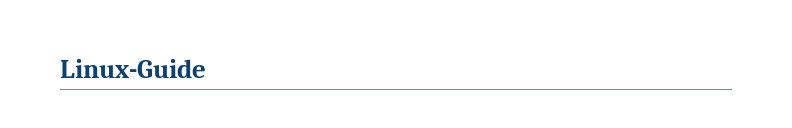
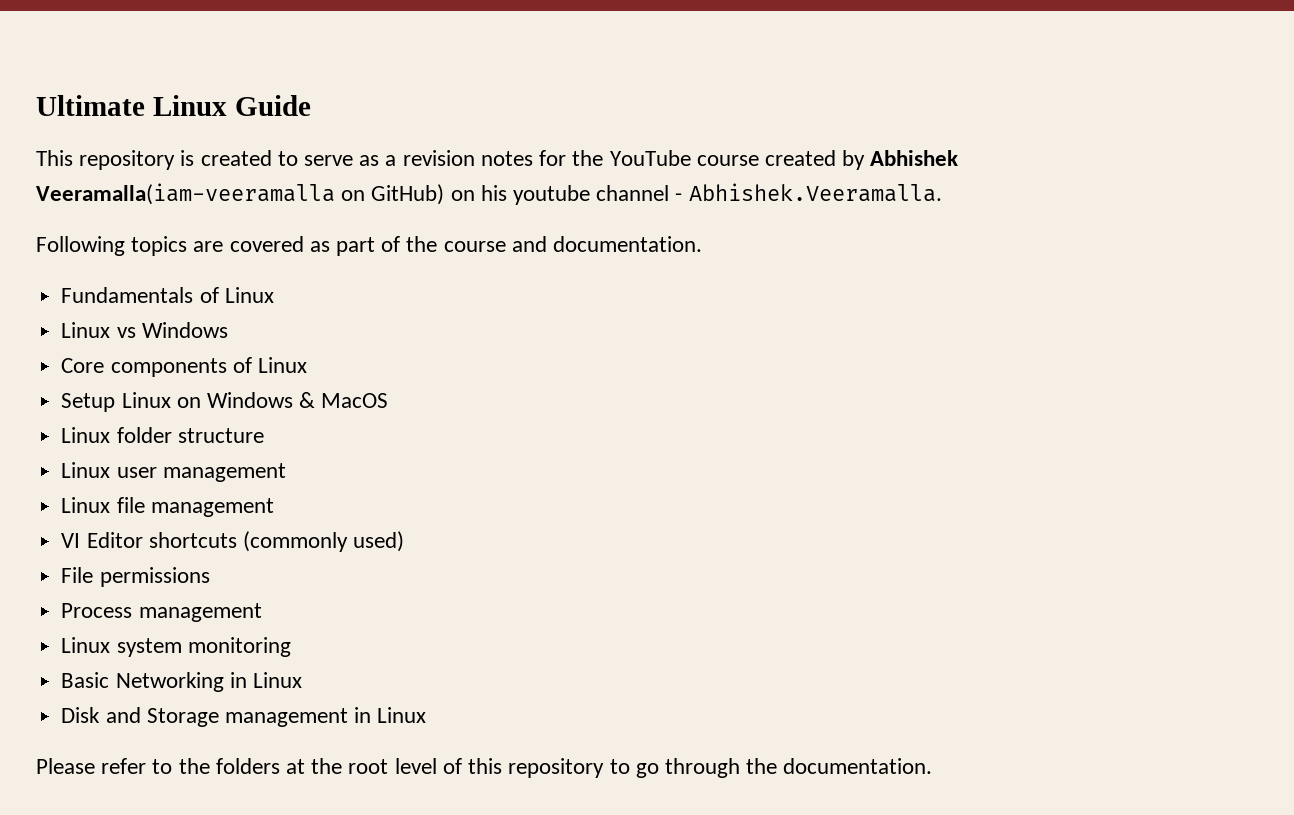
[60,59,206,78] Linux-Guide -> [36,95,311,116] [36,150,959,170] [36,183,942,205] [36,236,703,256] [61,287,274,303] [61,322,228,338] [61,357,307,377] [61,392,389,412] [61,427,264,443] [61,462,286,482] [61,497,274,517] [61,531,405,552] [61,567,210,587] [61,603,262,622] [61,637,291,657] [61,672,302,692] [61,707,427,727] [36,758,933,778] Ultimate Linux Guide // This repository is created to serve as a revision notes for the YouTube course created by Abhishek Veeramalla(iam-veeramalla on GitHub) on his youtube channel - Abhishek.Veeramalla. // Following topics are covered as part of the course and documentation. // Fundamentals of Linux // Linux vs Windows // Core components of Linux // Setup Linux on Windows & MacOS // Linux folder structure // Linux user management // Linux file management // VI Editor shortcuts (commonly used) // File permissions // Process management // Linux system monitoring // Basic Networking in Linux // Disk and Storage management in Linux // Please refer to the folders at the root level of this repository to go through the documentation.

